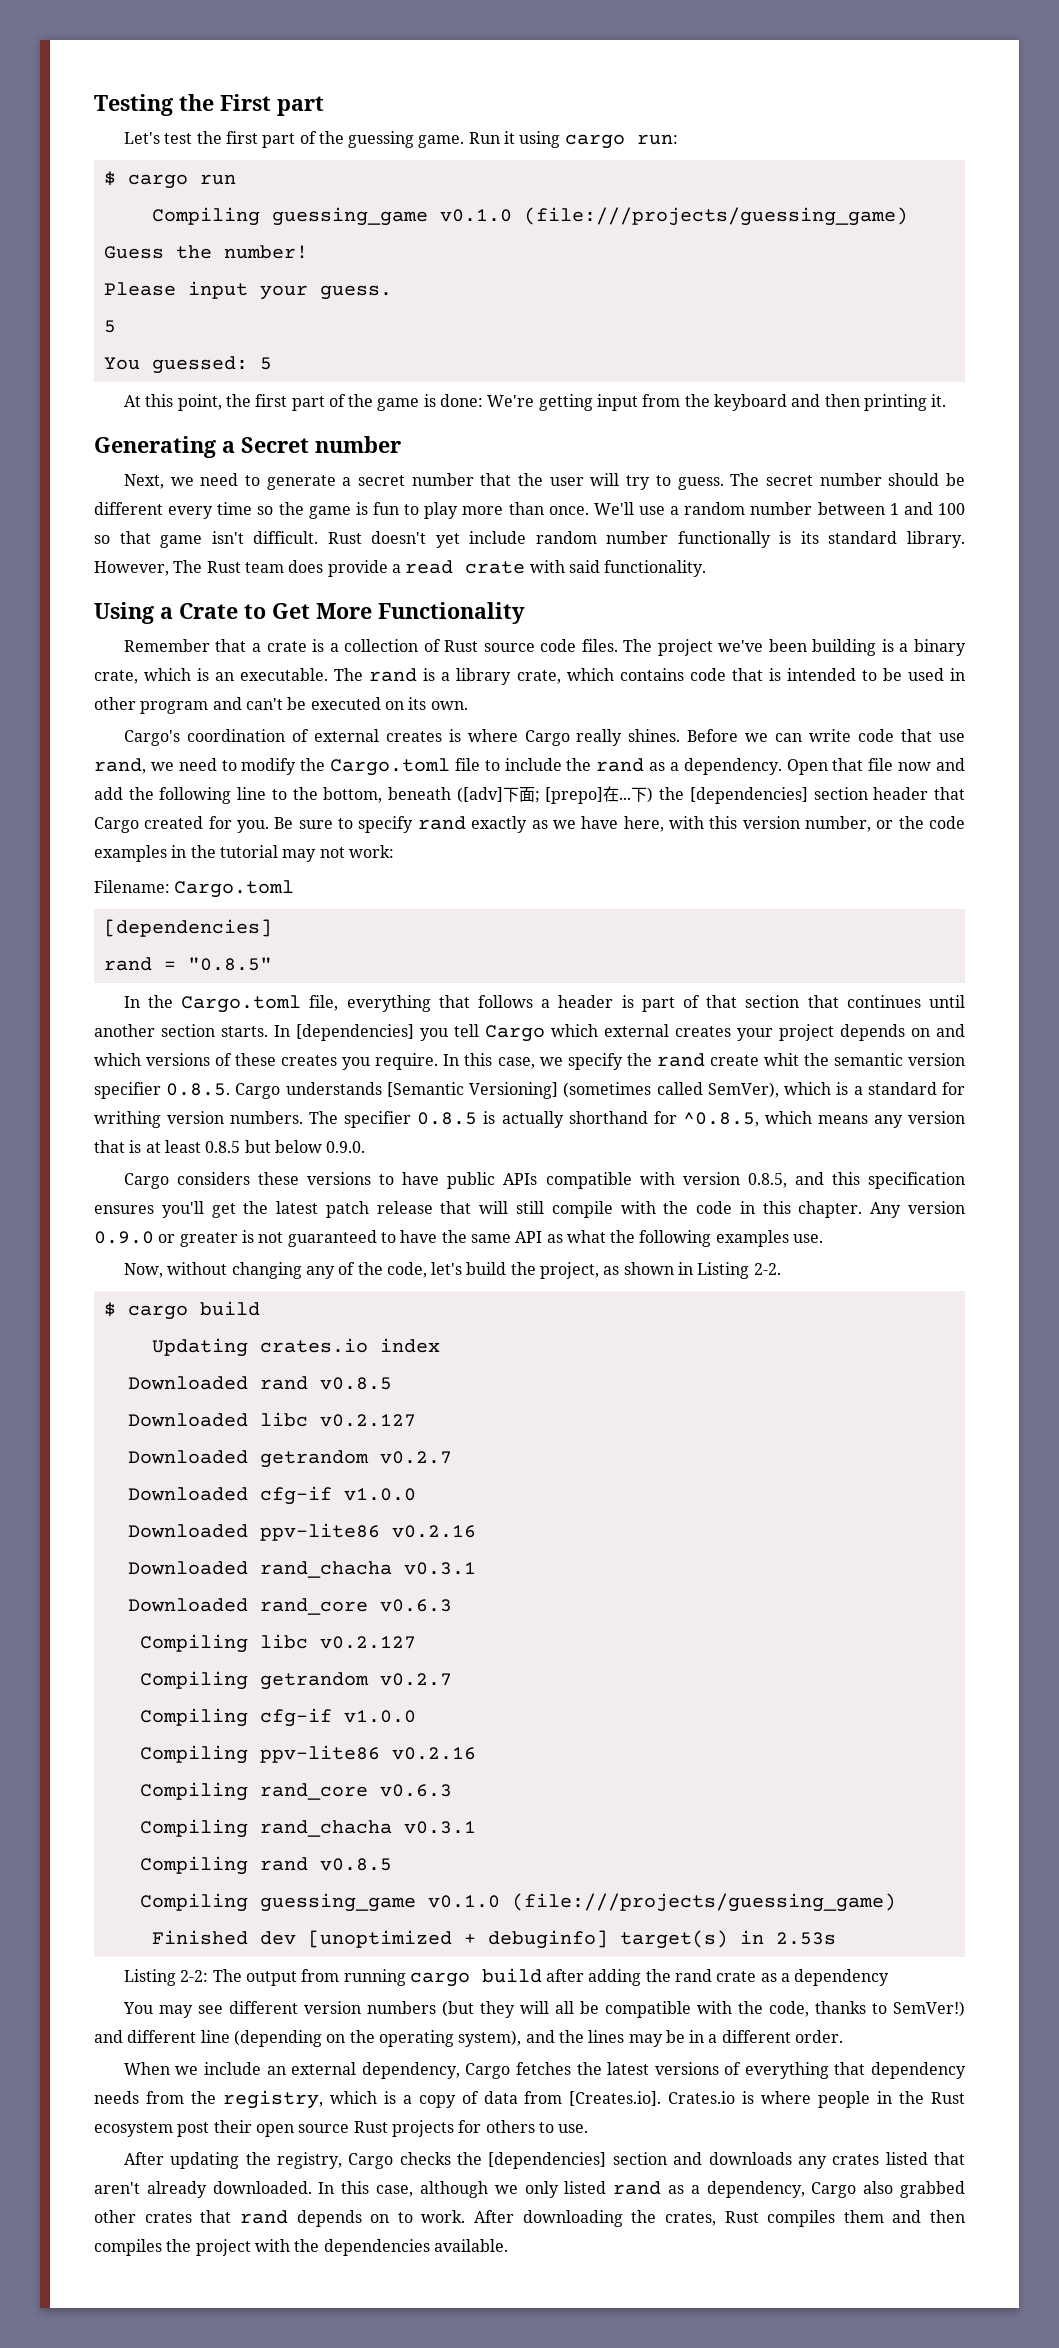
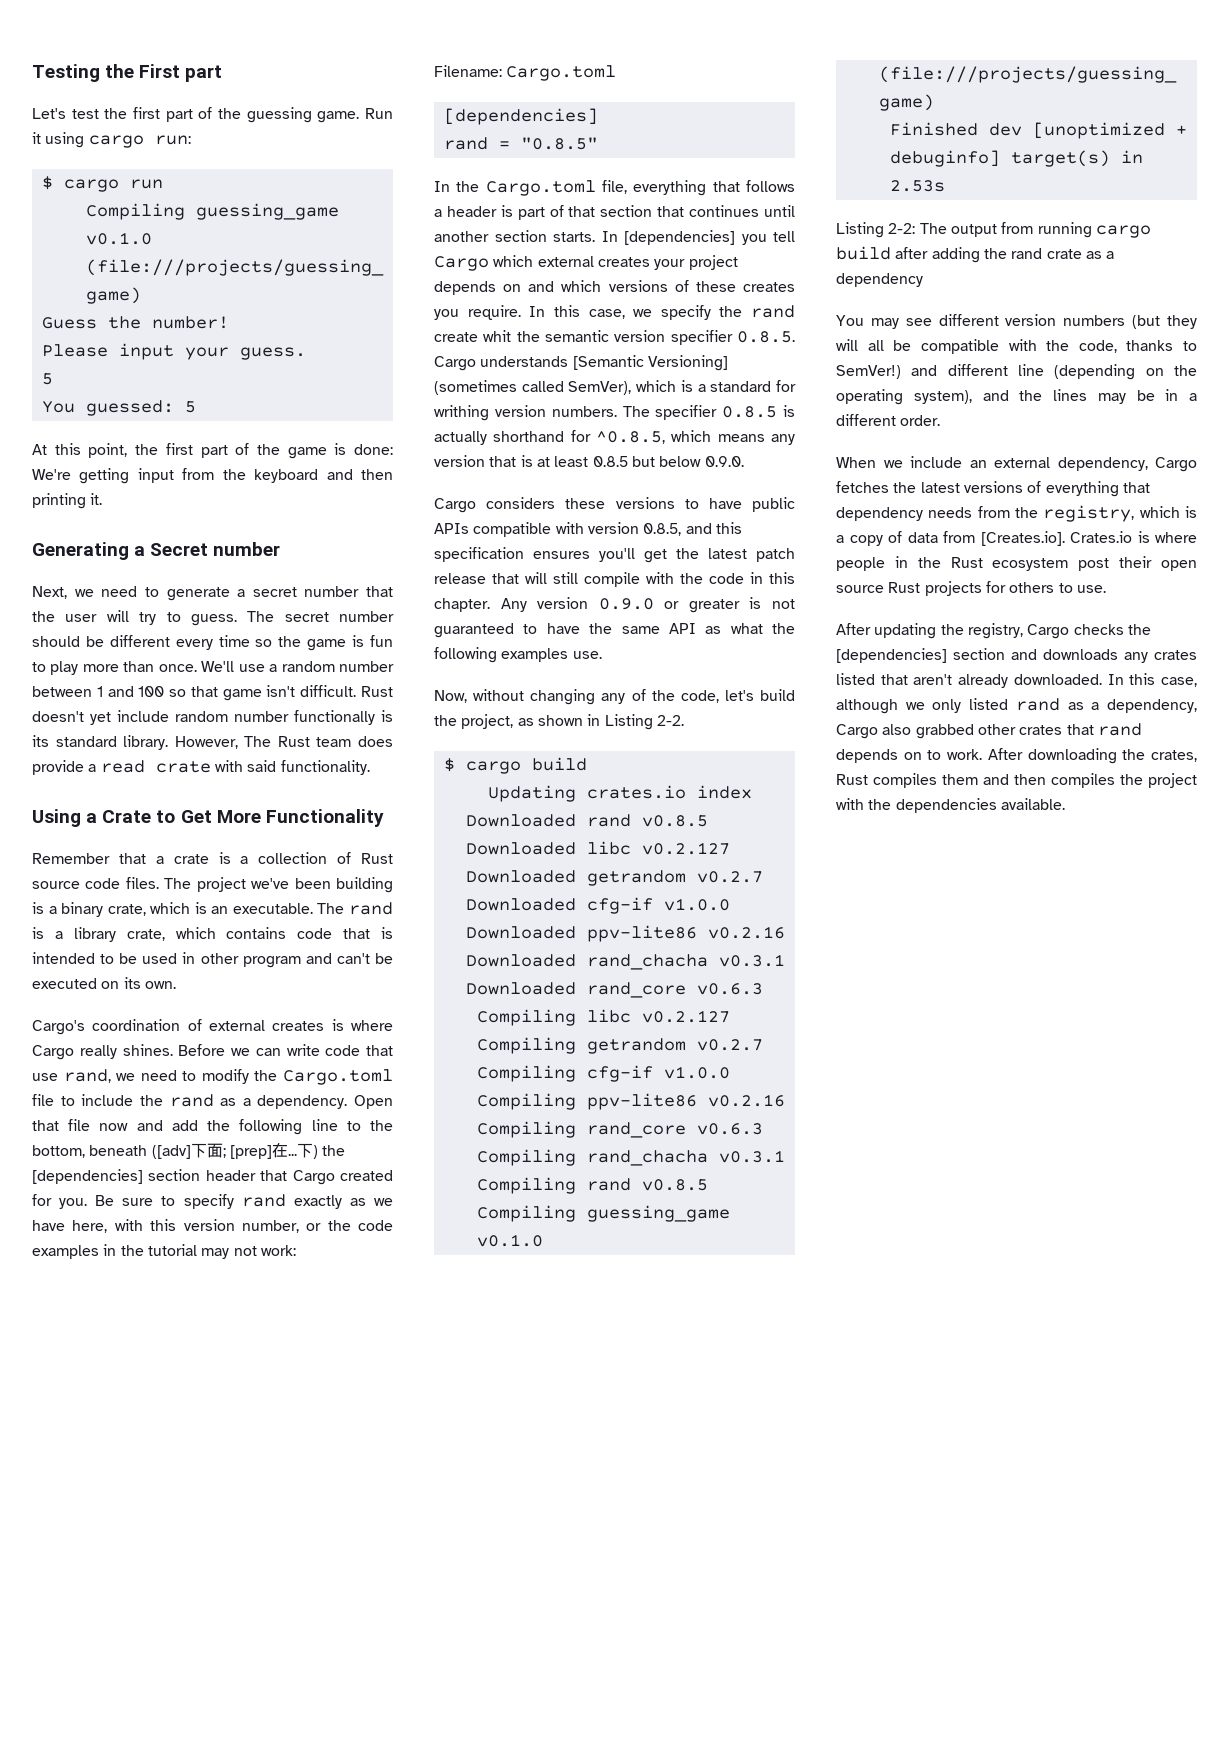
[545,787,604,804] [prepo] -> [229,1145,272,1159] [prep]

